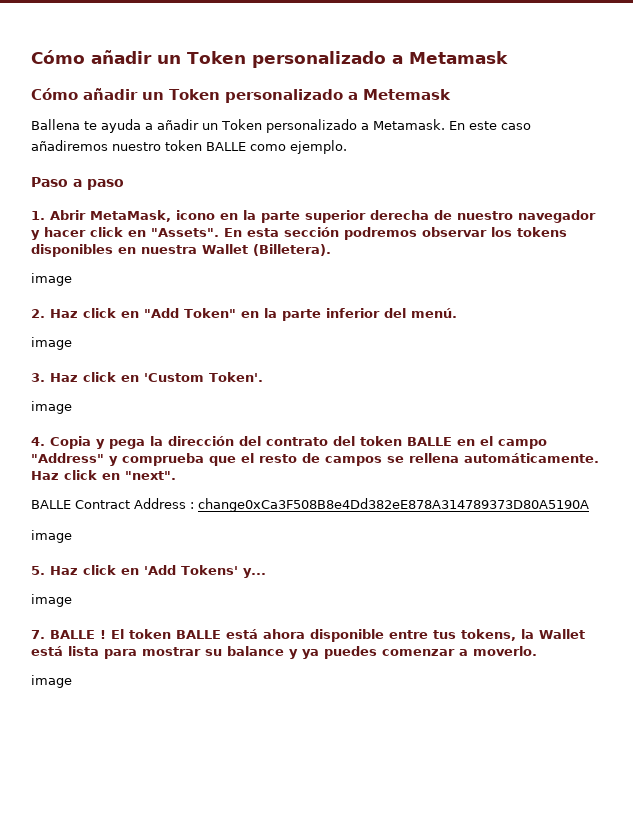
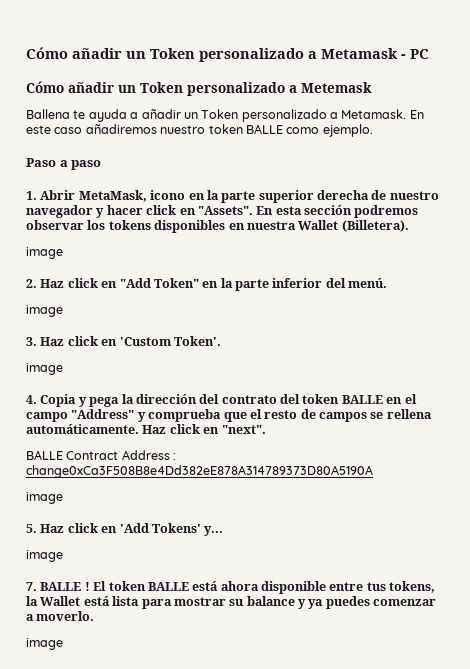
(508, 57) none -> [401,49,429,59] - PC

